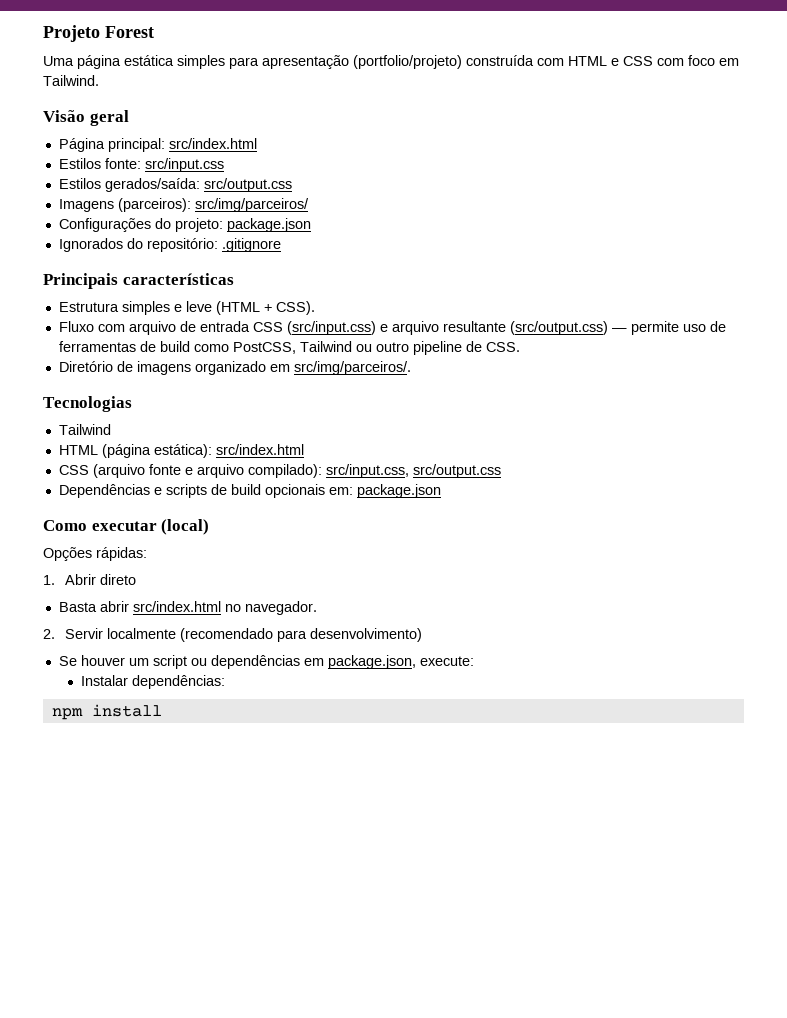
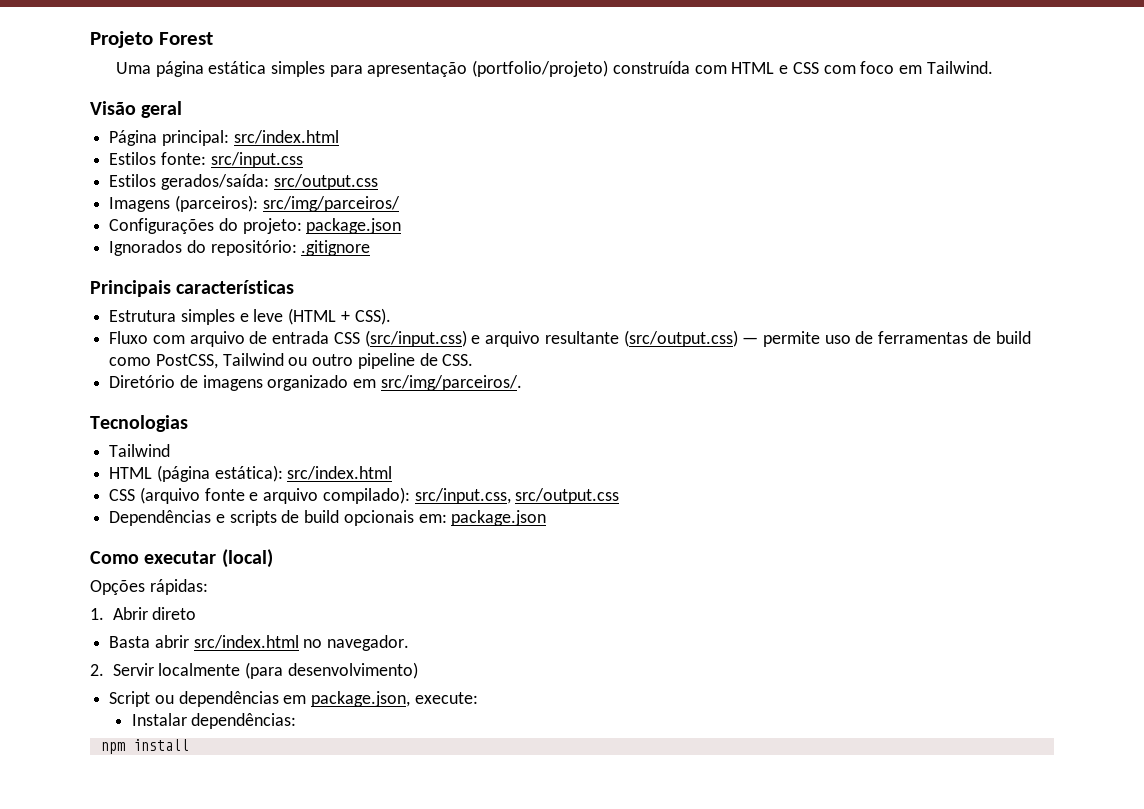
[179,628,307,642] (recomendado para -> [245,662,284,679] (para
[58,655,187,669] Se houver um script -> [109,691,151,707] Script

